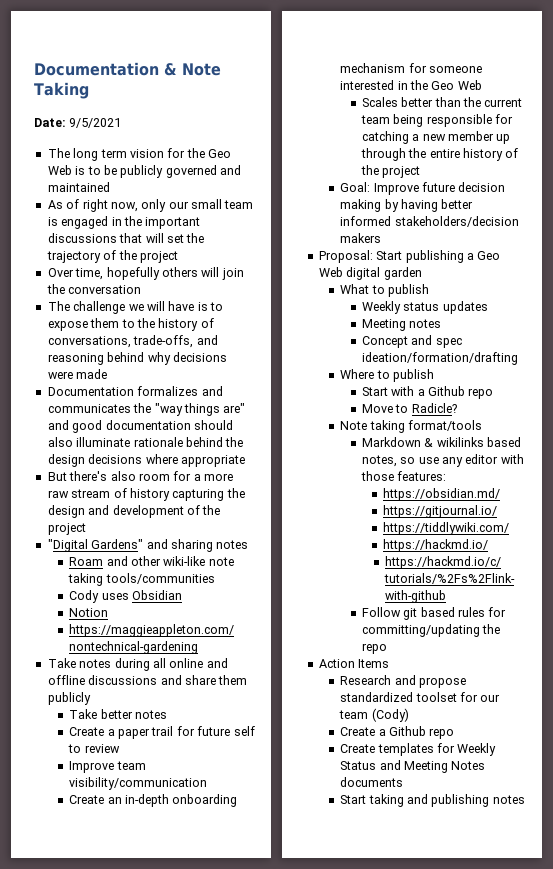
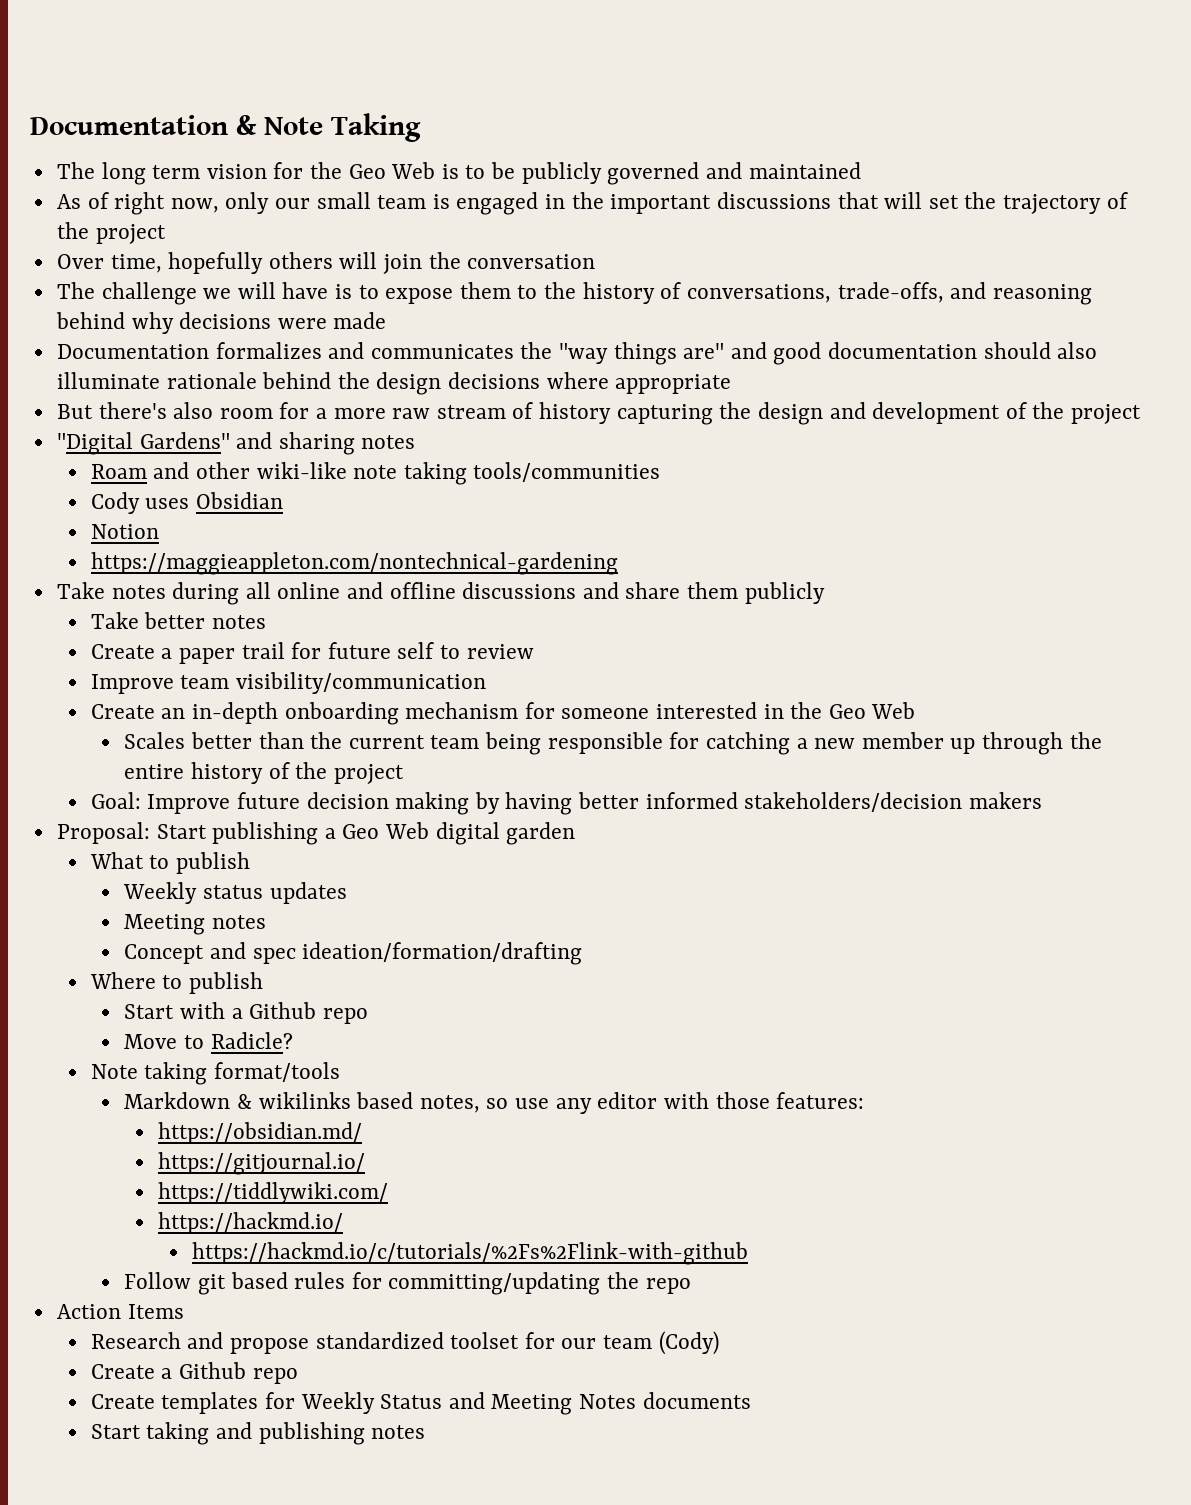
[34,118,122,128] // Date: 9/5/2021 -> (421, 127) none

